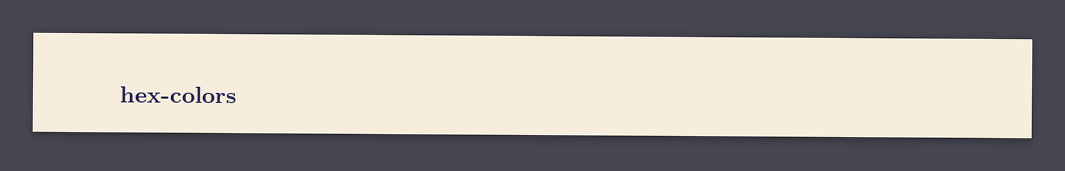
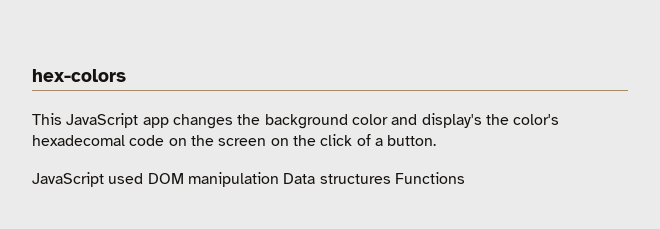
(236, 95) none -> [32,113,560,129] [32,134,437,146] [32,172,465,187] // This JavaScript app changes the background color and display's the color's hexadecomal code on the screen on the click of a button. // JavaScript used DOM manipulation Data structures Functions

